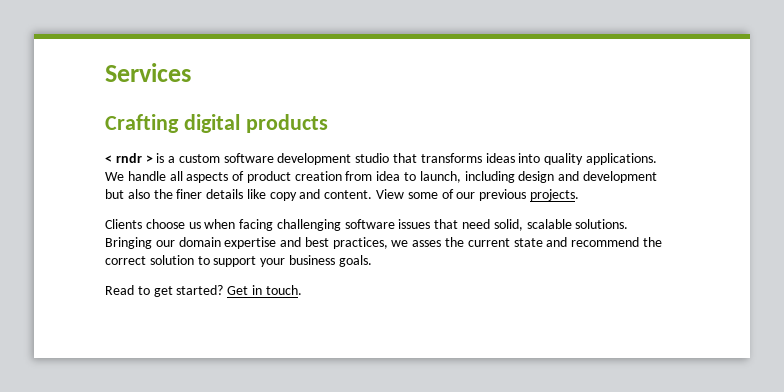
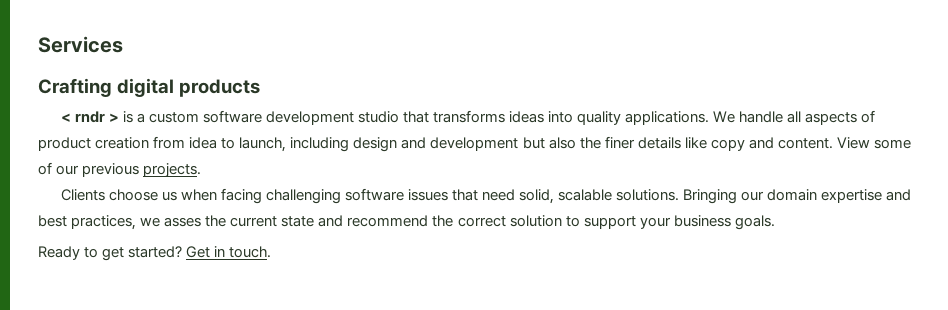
[105,285,134,295] Read -> [38,246,80,260] Ready

